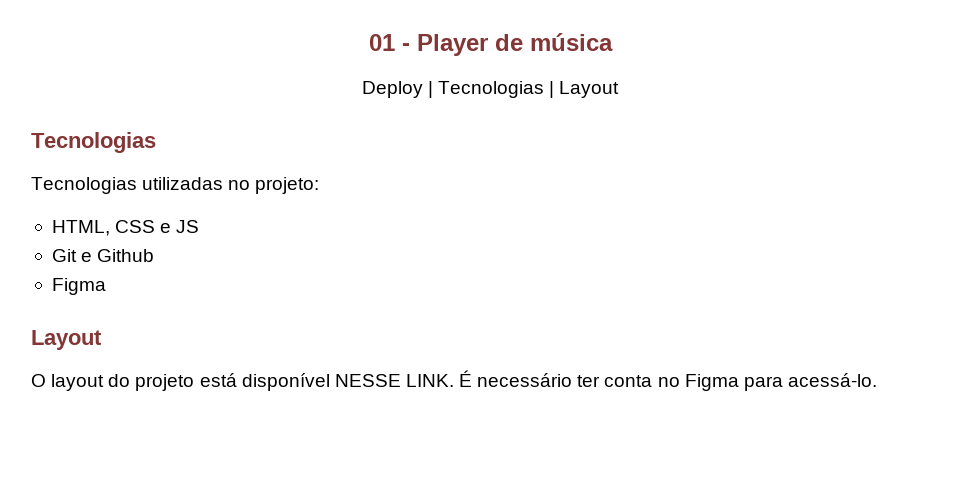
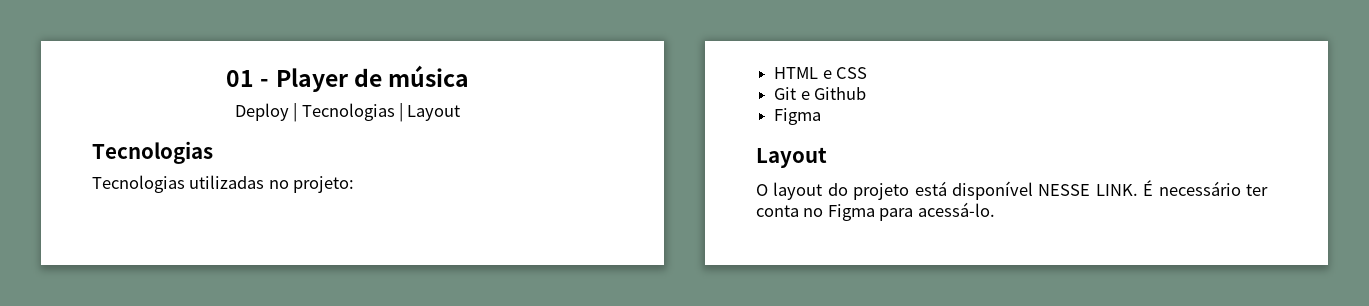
[51,220,110,236] HTML, -> [774,67,832,79] HTML e
[160,220,200,233] e JS -> (868, 73) none

